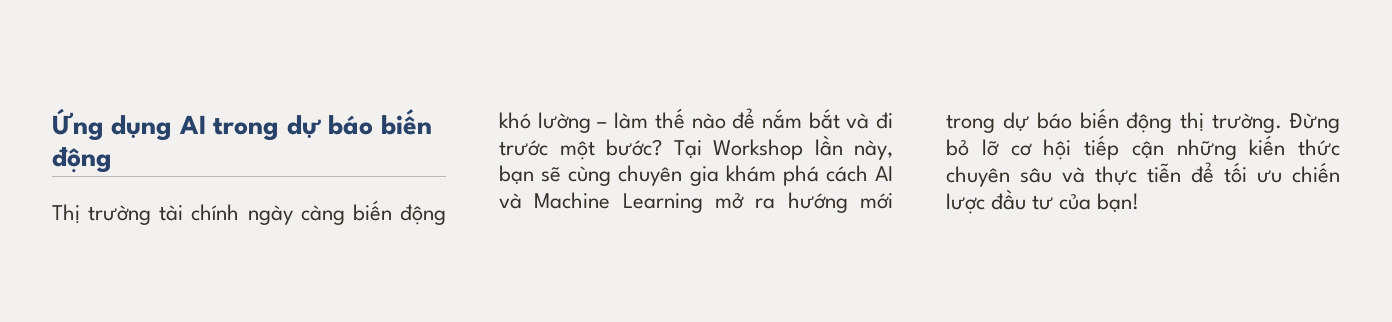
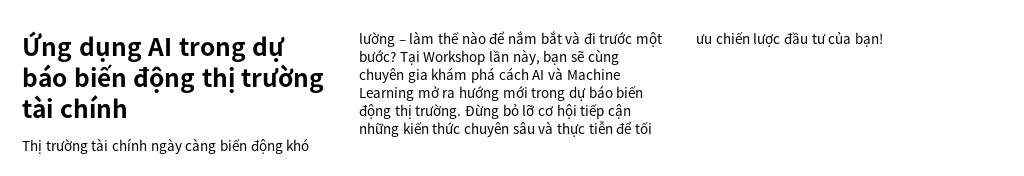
(112, 160) none -> [201,64,325,93] [22,95,128,118] thị trường tài chính

